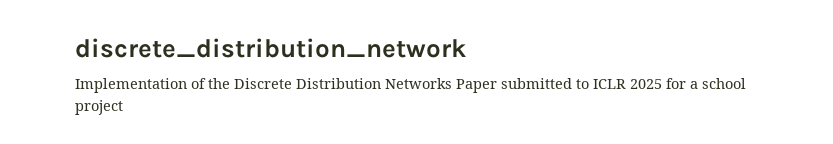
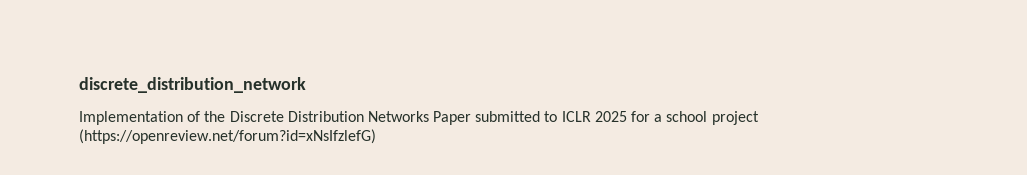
(123, 107) none -> [79,129,376,144] (https://openreview.net/forum?id=xNsIfzlefG)

